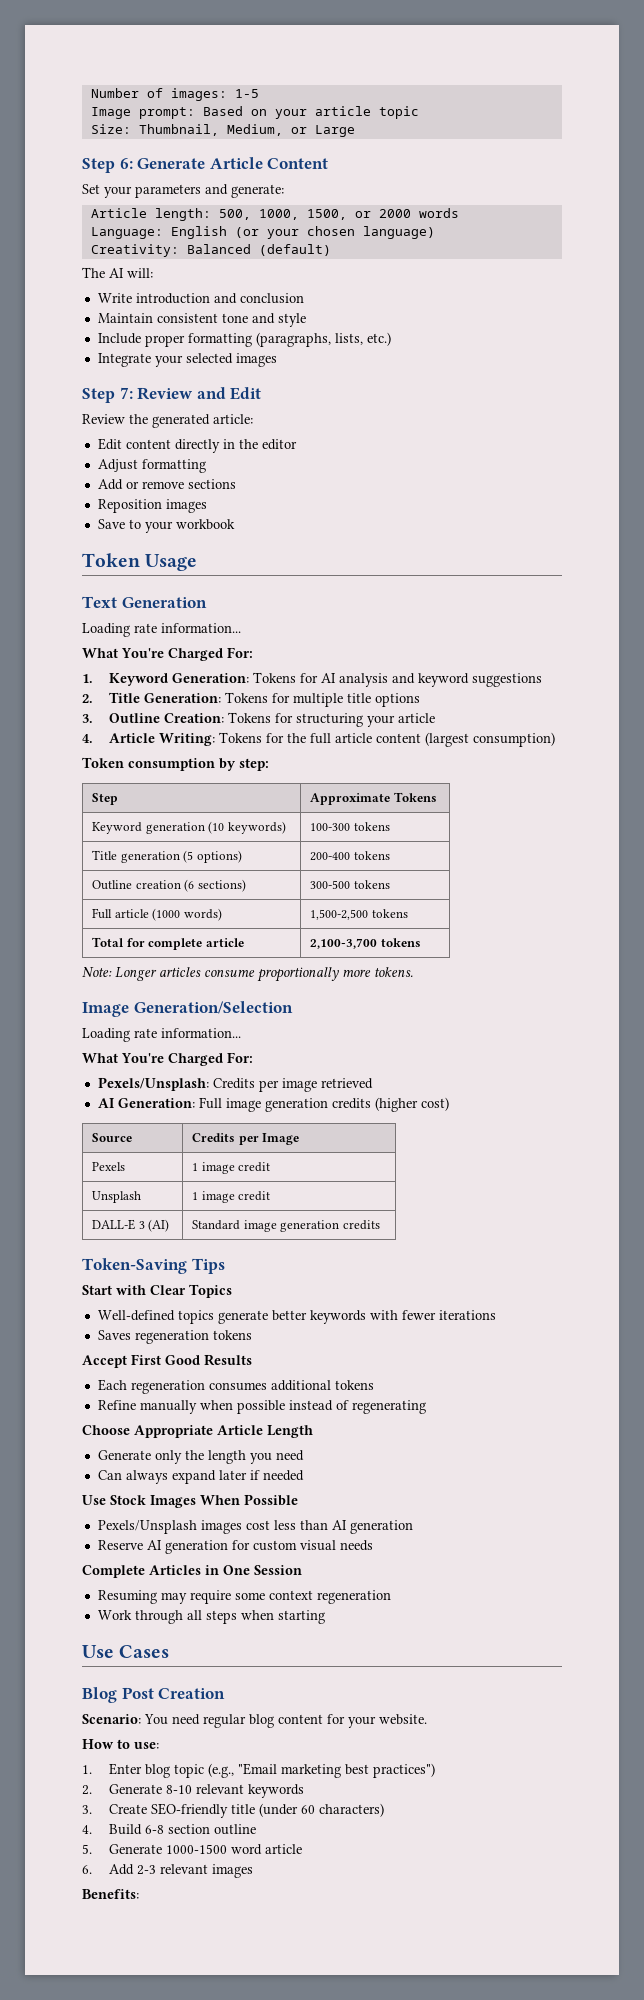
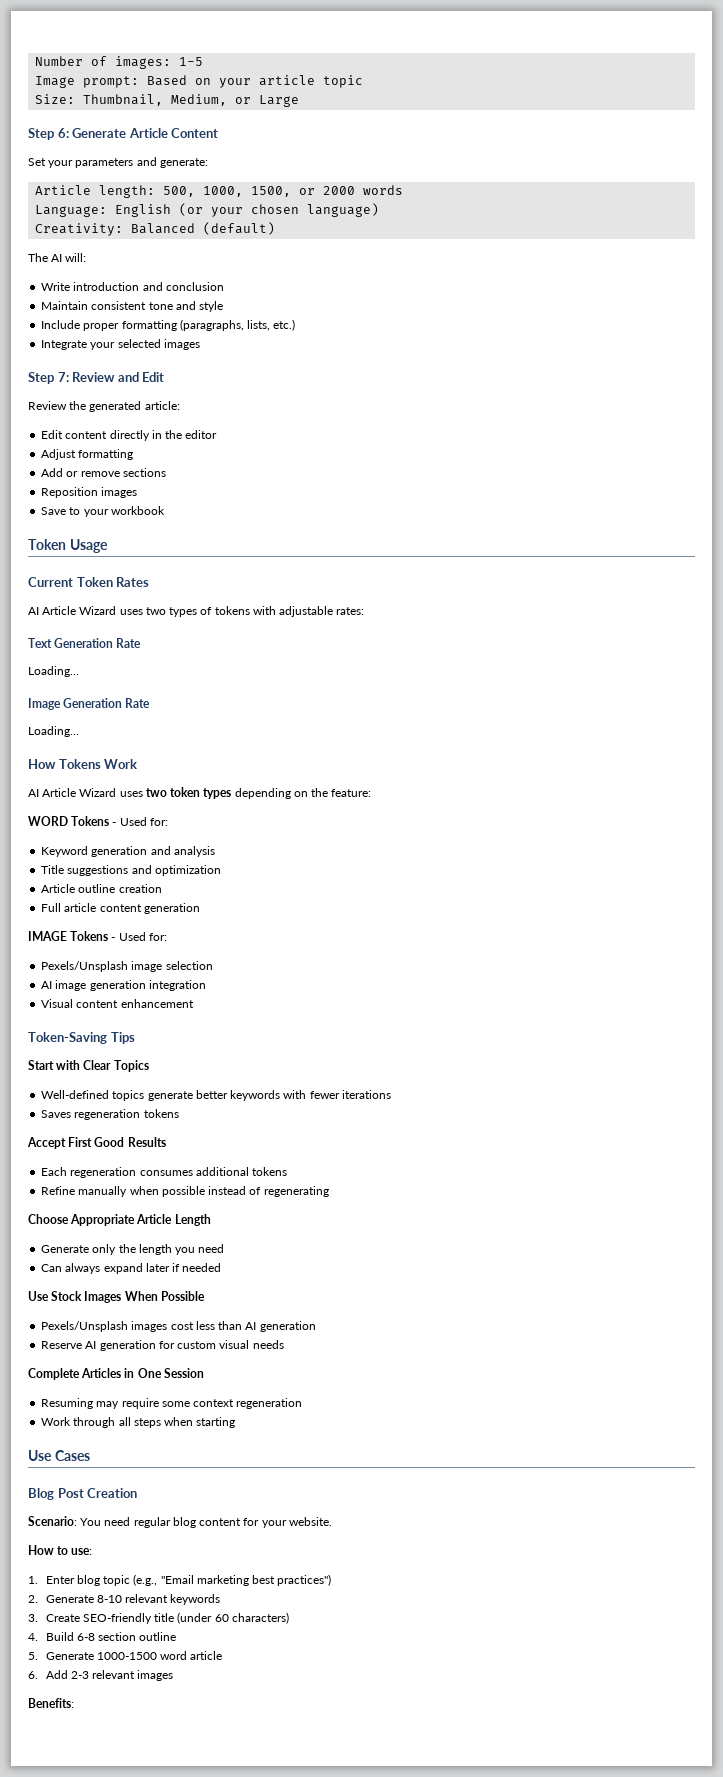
[82,596,207,608] [82,623,241,637] [82,647,253,661] [82,672,542,687] [82,692,420,707] [82,712,435,727] [82,732,555,747] [82,757,269,771] [92,793,119,805] [310,792,437,805] [92,821,286,834] [310,822,390,831] [92,850,242,863] [310,851,390,861] [92,879,246,892] [310,880,390,889] [92,908,222,921] [310,909,408,920] [92,937,244,950] [310,938,421,949] [82,967,413,982] [82,1001,293,1017] [82,1028,241,1042] [82,1052,253,1066] [97,1077,373,1092] [97,1097,449,1112] [92,1133,133,1142] [192,1133,300,1145] [92,1162,126,1171] [192,1162,271,1174] [92,1191,142,1203] [192,1191,271,1203] [92,1219,170,1232] [192,1220,380,1232] Text Generation // Loading rate information... // What You're Charged For: // 1. Keyword Generation: Tokens for AI analysis and keyword suggestions // 2. Title Generation: Tokens for multiple title options // 3. Outline Creation: Tokens for structuring your article // 4. Article Writing: Tokens for the full article content (largest consumption) // Token consumption by step: // Step | Approximate Tokens // Keyword generation (10 keywords) | 100-300 tokens // Title generation (5 options) | 200-400 tokens // Outline creation (6 sections) | 300-500 tokens // Full article (1000 words) | 1,500-2,500 tokens // Total for complete article | 2,100-3,700 tokens // Note: Longer articles consume proportionally more tokens. // Image Generation/Selection // Loading rate information... // What You're Charged For: // Pexels/Unsplash: Credits per image retrieved // AI Generation: Full image generation credits (higher cost) // Source | Credits per Image // Pexels | 1 image credit // Unsplash | 1 image credit // DALL-E 3 (AI) | Standard image generation credits -> [28,577,150,587] [28,606,365,617] [28,638,142,648] [28,666,79,677] [28,698,151,710] [28,726,79,737] [28,759,138,769] [28,787,372,799] [28,816,168,826] [41,846,215,857] [41,865,221,876] [41,884,162,893] [41,903,200,914] [28,931,167,941] [41,961,213,972] [41,980,206,991] [41,999,194,1008] Current Token Rates // AI Article Wizard uses two types of tokens with adjustable rates: // Text Generation Rate // Loading... // Image Generation Rate // Loading... // How Tokens Work // AI Article Wizard uses two token types depending on the feature: // WORD Tokens - Used for: // Keyword generation and analysis // Title suggestions and optimization // Article outline creation // Full article content generation // IMAGE Tokens - Used for: // Pexels/Unsplash image selection // AI image generation integration // Visual content enhancement

